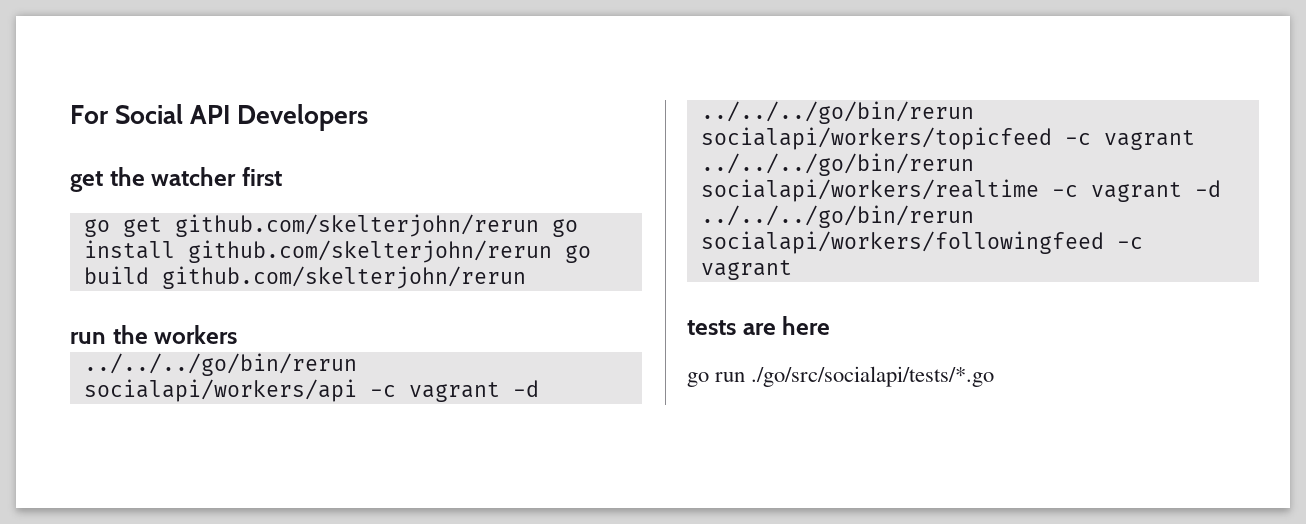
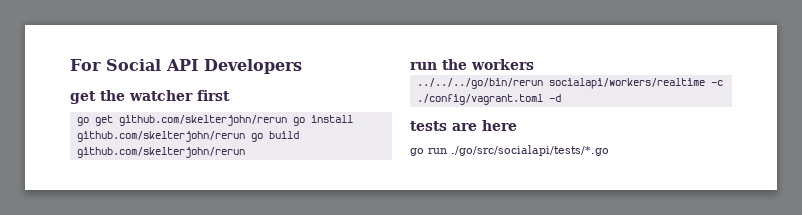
[83,379,539,402] [700,101,974,124] [700,127,1195,150] [700,153,974,176] socialapi/workers/api -c vagrant -d ../../../go/bin/rerun socialapi/workers/topicfeed -c vagrant ../../../go/bin/rerun -> (543, 83) none
[1090,180,1221,202] [700,205,974,228] [700,231,1143,254] [700,260,792,280] vagrant -d ../../../go/bin/rerun socialapi/workers/followingfeed -c vagrant -> [416,94,561,105] ./config/vagrant.toml -d

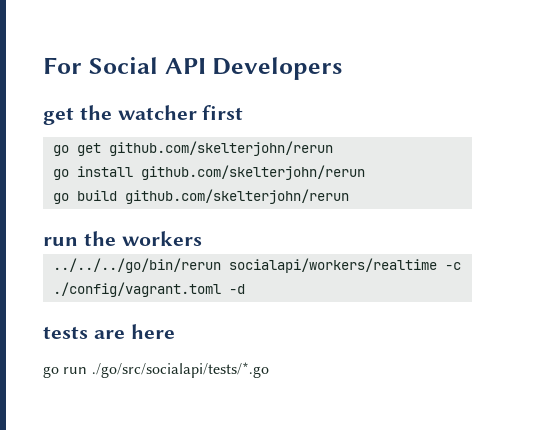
(287, 120) none -> (333, 148) //
(245, 136) none -> (365, 172) //

